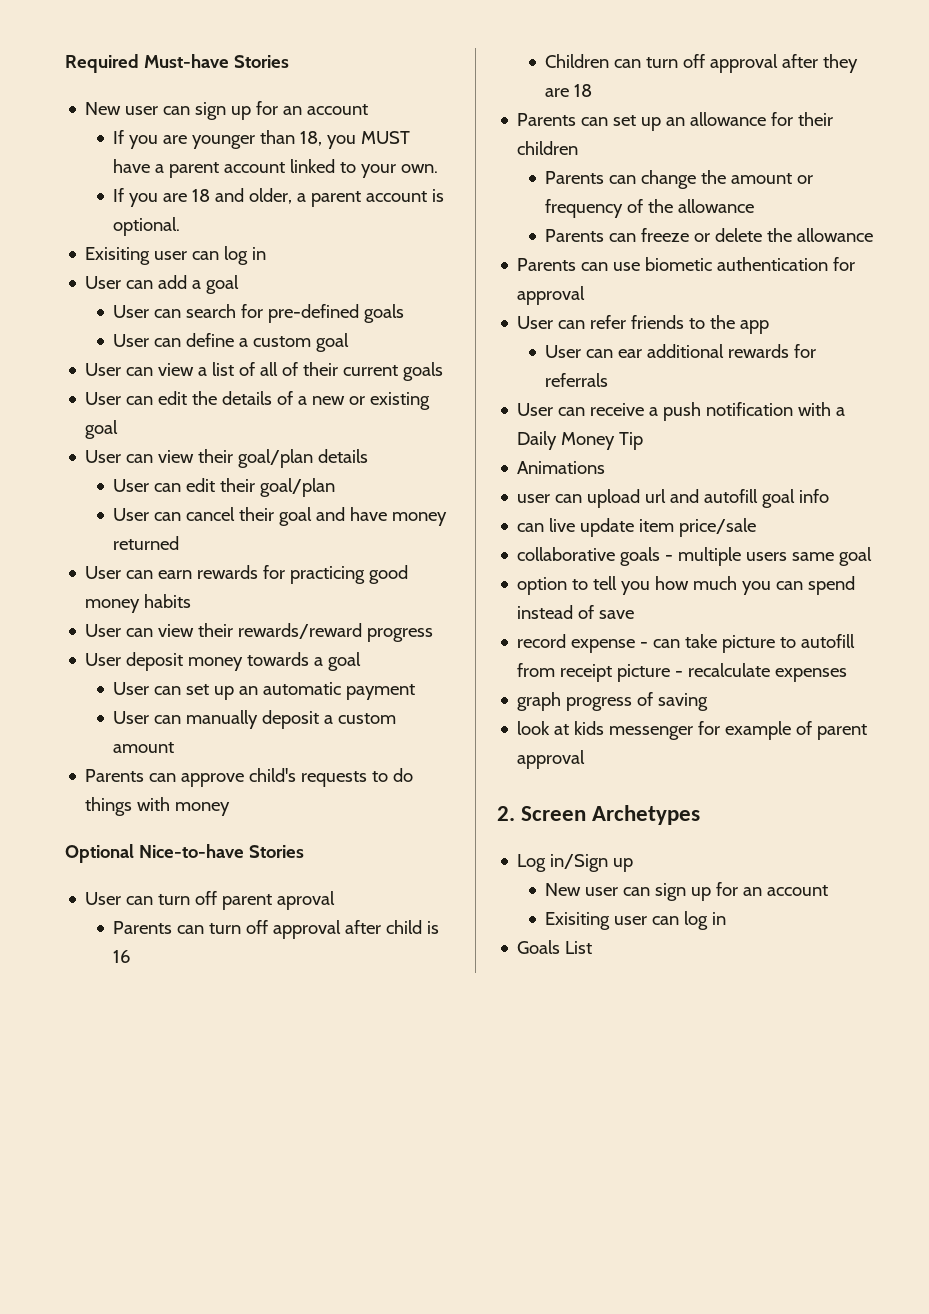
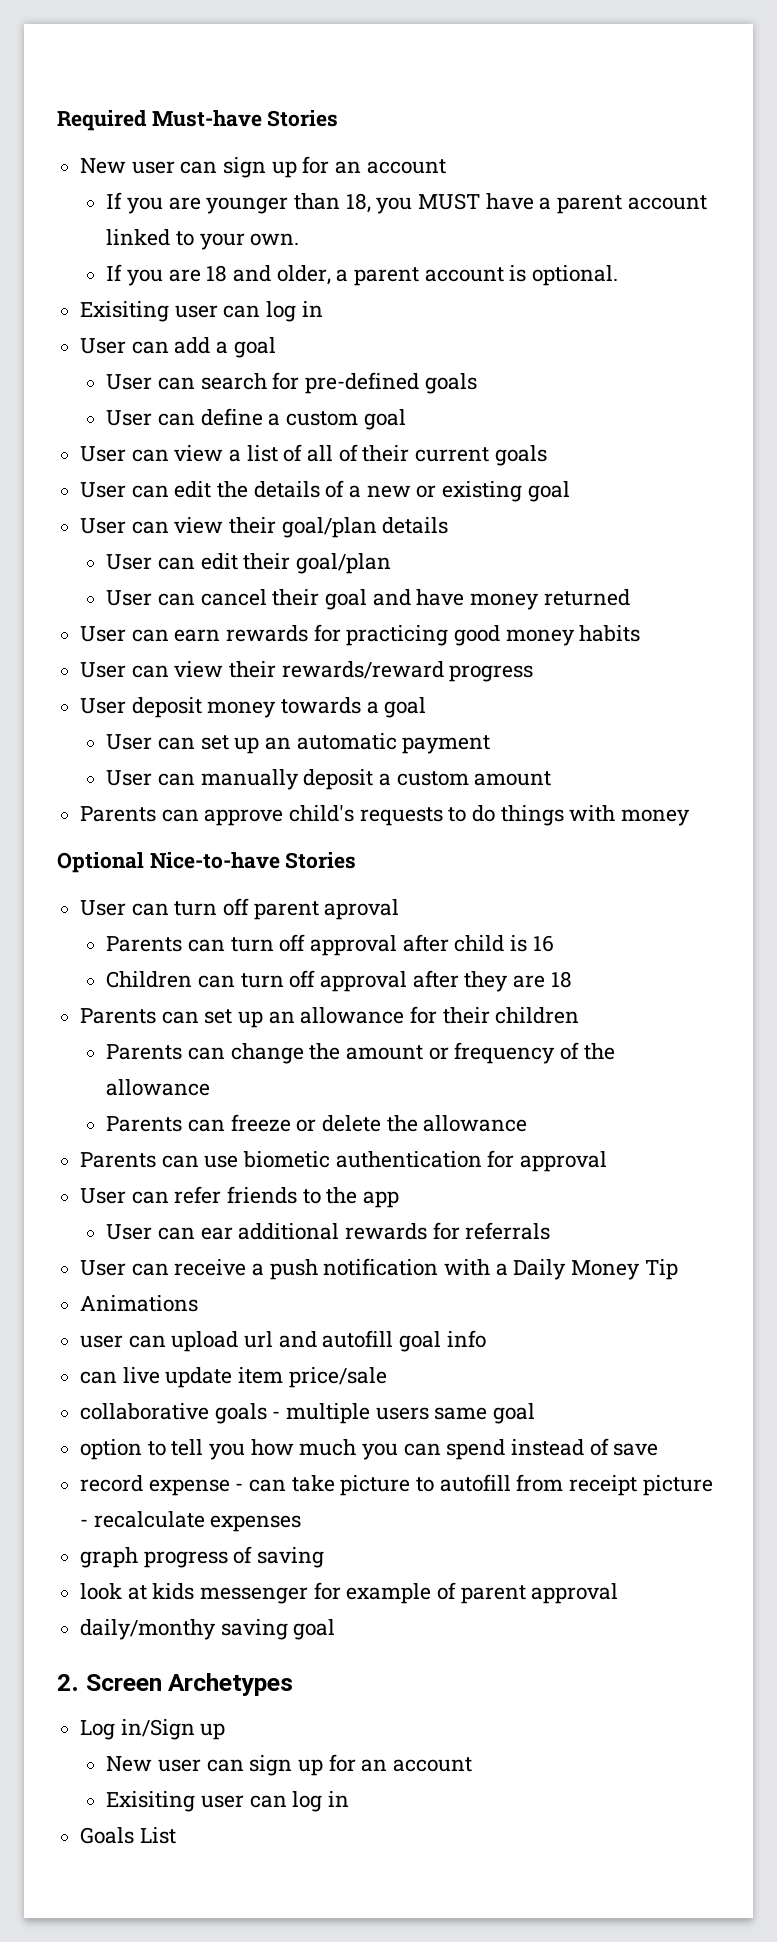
(586, 759) none -> [80,1619,336,1640] // daily/monthy saving goal

